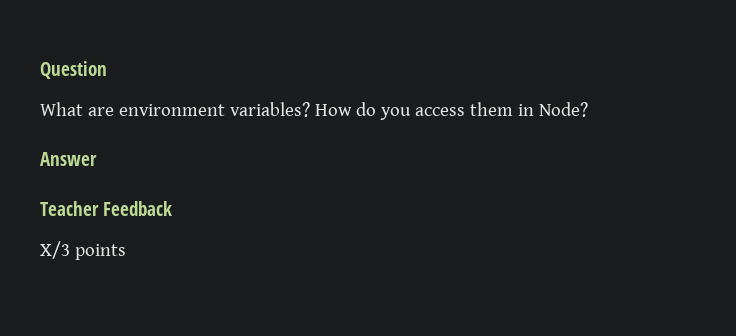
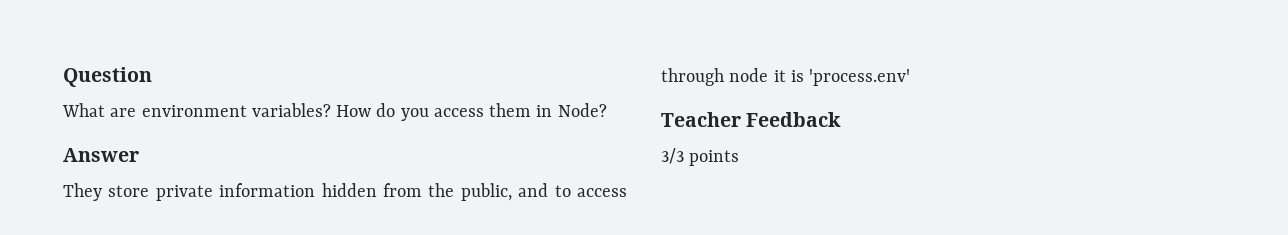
(97, 159) none -> [63,183,627,201] [661,68,911,86] // They store private information hidden from the public, and to access through node it is 'process.env'
[40,241,70,259] X/3 -> [661,148,684,164] 3/3

